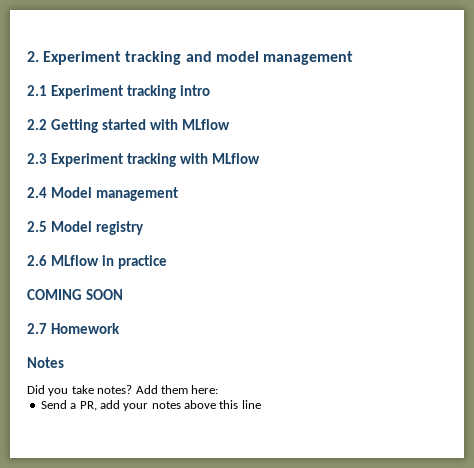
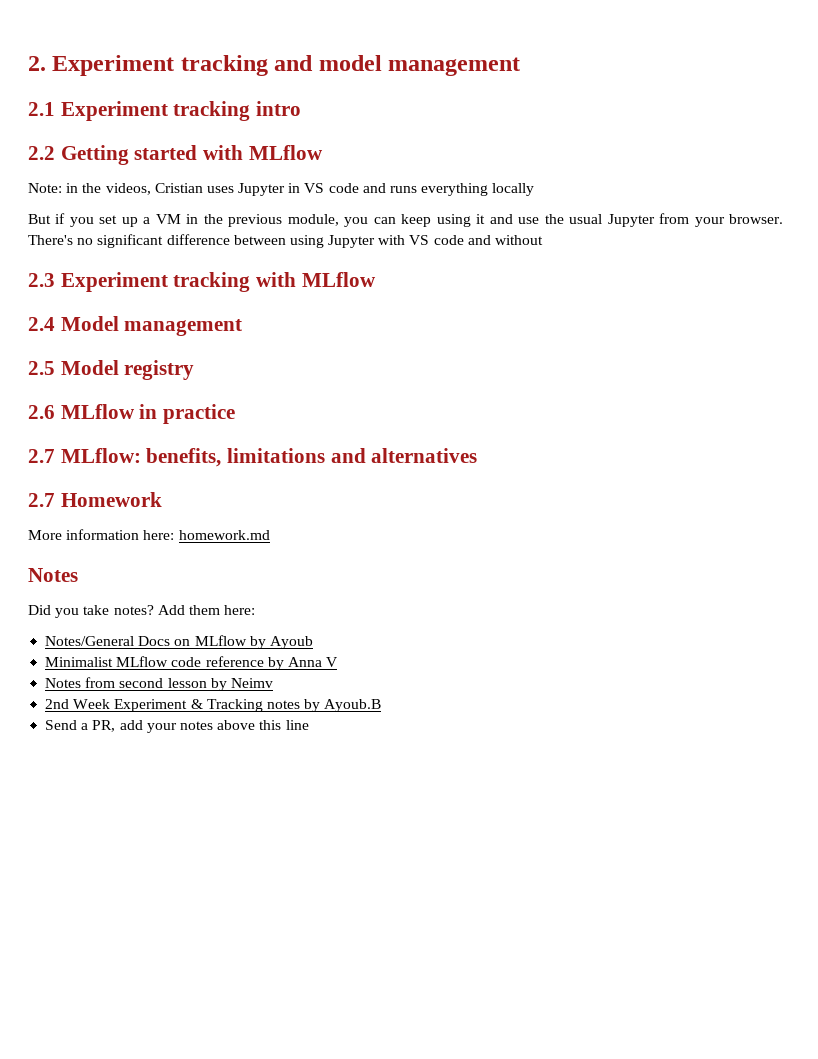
(230, 124) none -> [28,183,535,196] [28,213,784,227] [28,234,544,248] // Note: in the videos, Cristian uses Jupyter in VS code and runs everything locally // But if you set up a VM in the previous module, you can keep using it and use the usual Jupyter from your browser. There's no significant difference between using Jupyter with VS code and without
[27,289,123,300] [27,323,120,334] COMING SOON // 2.7 Homework -> [28,448,478,467] [28,492,162,507] [28,529,270,540] 2.7 MLflow: benefits, limitations and alternatives // 2.7 Homework // More information here: homework.md
(219, 389) none -> [45,635,313,649] [45,656,339,670] [45,677,273,691] [45,699,382,712] // Notes/General Docs on MLflow by Ayoub // Minimalist MLflow code reference by Anna V // Notes from second lesson by Neimv // 2nd Week Experiment & Tracking notes by Ayoub.B

